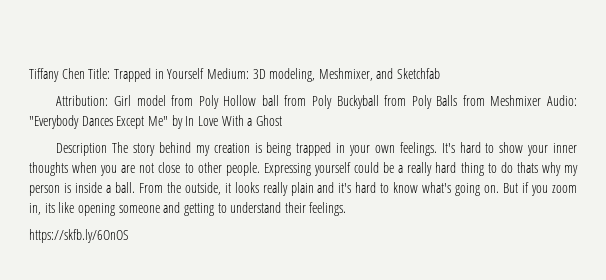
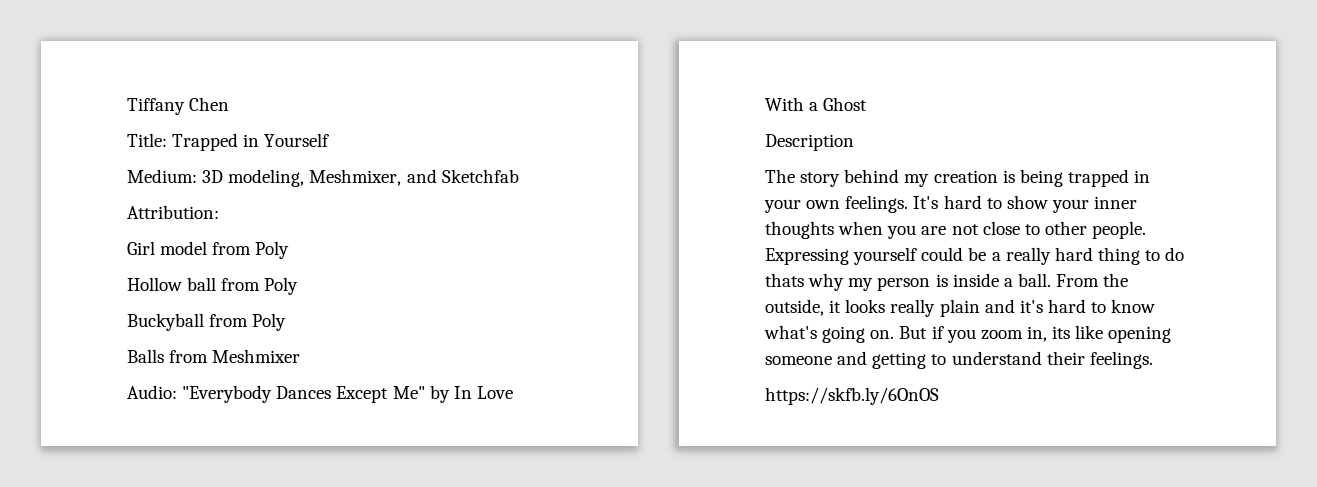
(85, 73) none -> (230, 104) //
(205, 73) none -> (330, 140) //
(109, 100) none -> (219, 212) //
(219, 102) none -> (290, 250) //
(332, 102) none -> (299, 286) //
(432, 102) none -> (287, 322) //
(542, 100) none -> (301, 356) //
(108, 149) none -> (854, 142) //

